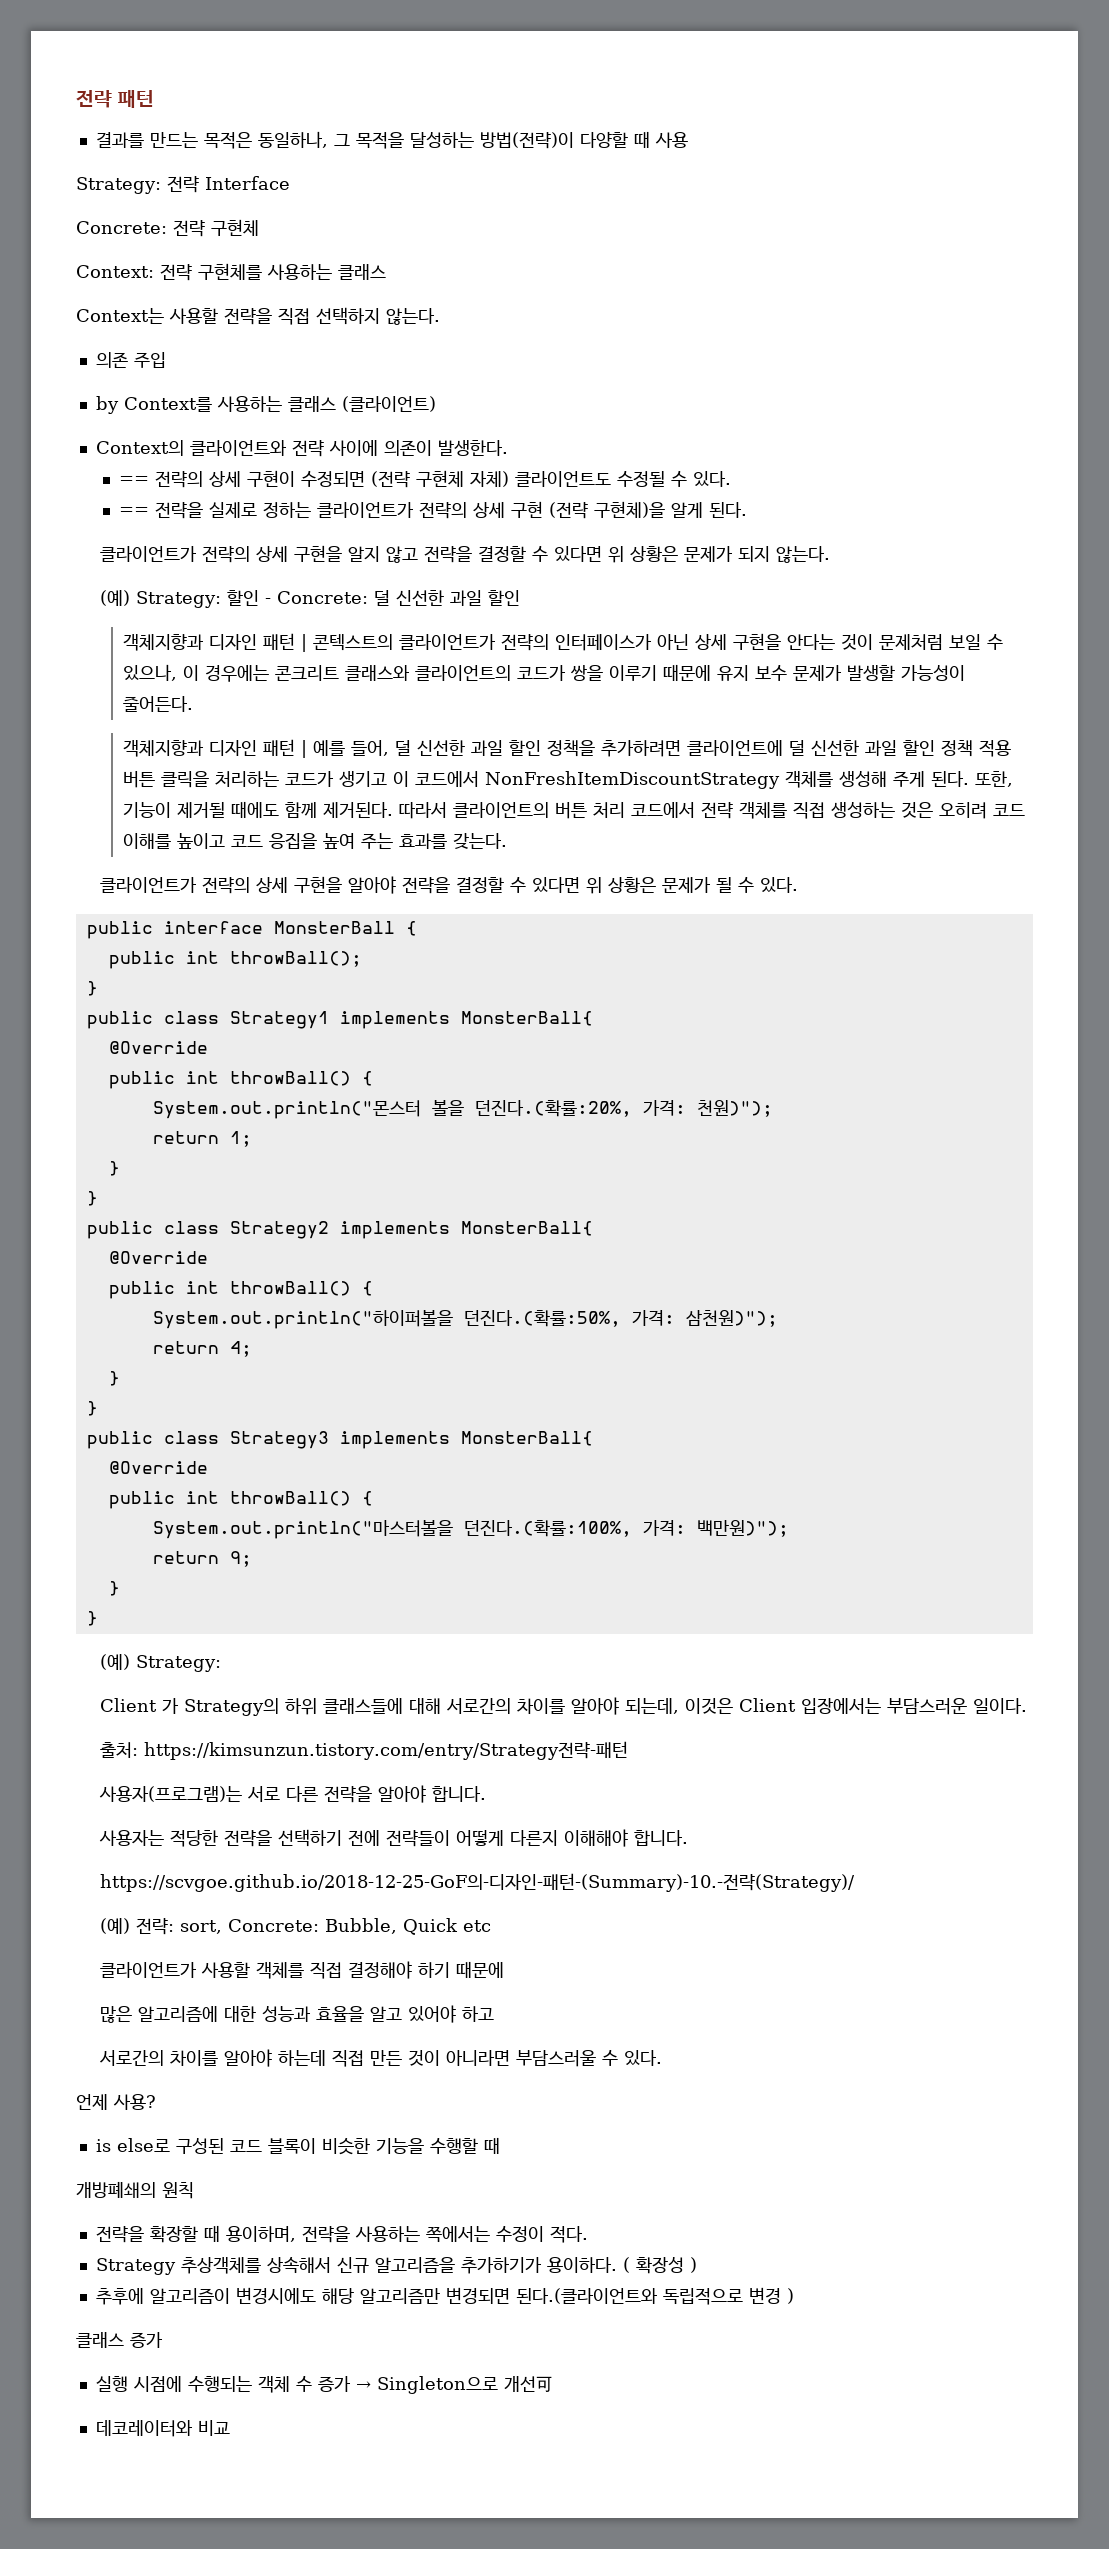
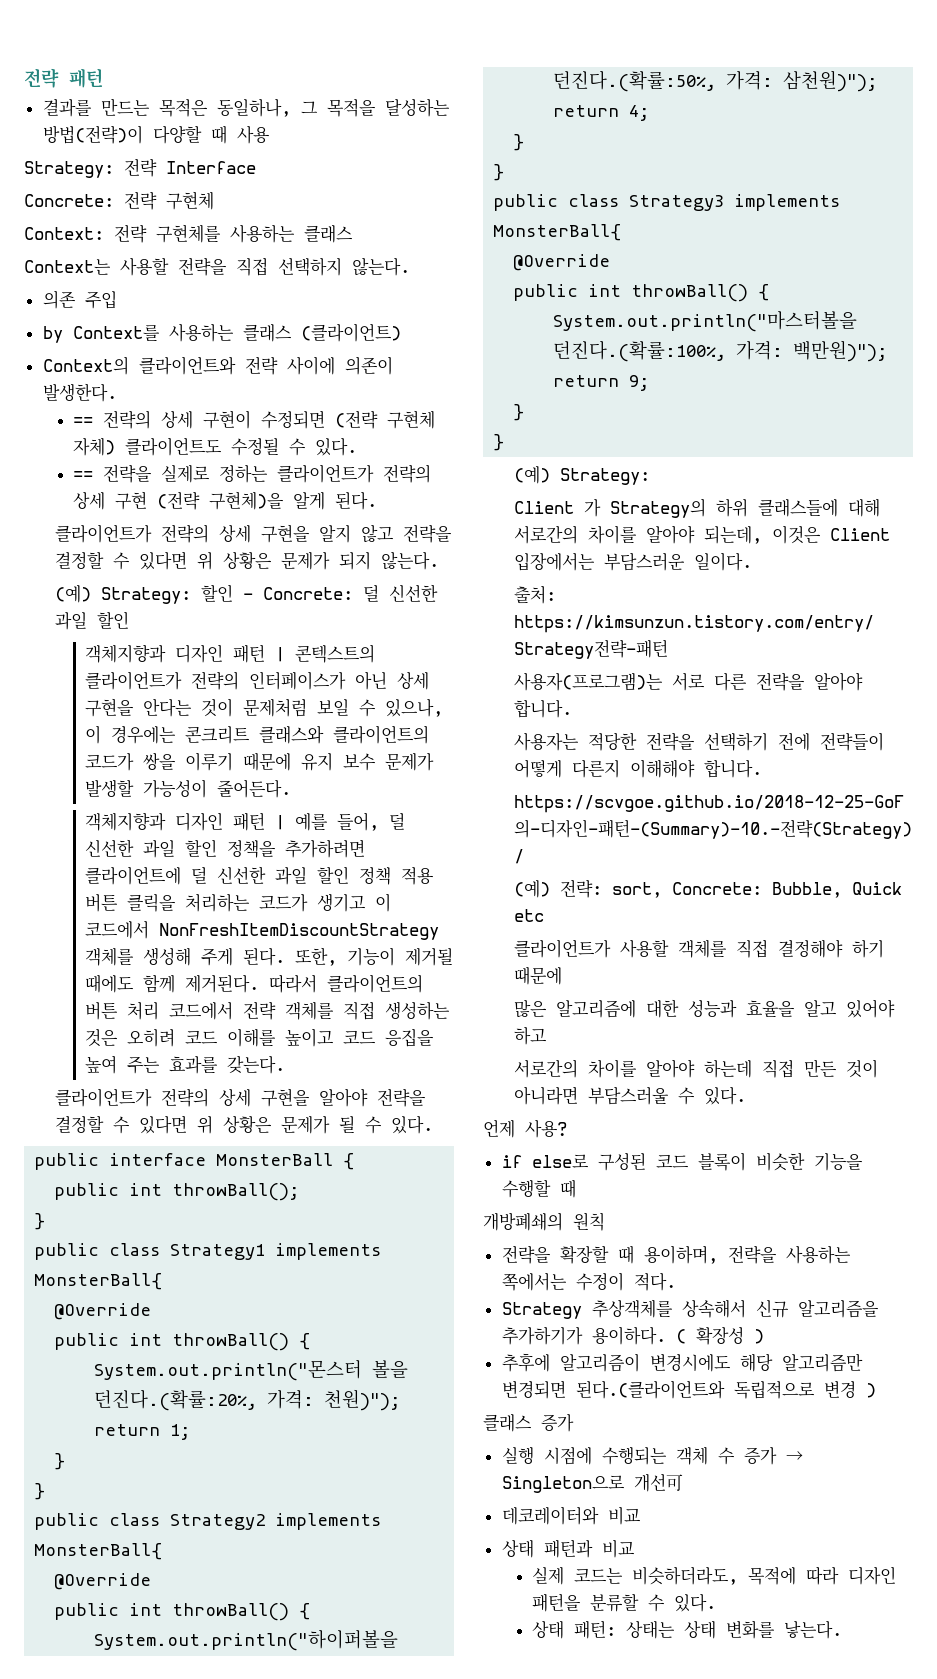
[95,2139,111,2152] is -> [501,1155,522,1168] if
(230, 2428) none -> [501,1539,635,1558] [532,1566,897,1585] [532,1593,717,1612] [532,1620,843,1639] // 상태 패턴과 비교 // 실제 코드는 비슷하더라도, 목적에 따라 디자인 패턴을 분류할 수 있다. // 상태 패턴: 상태는 상태 변화를 낳는다.

